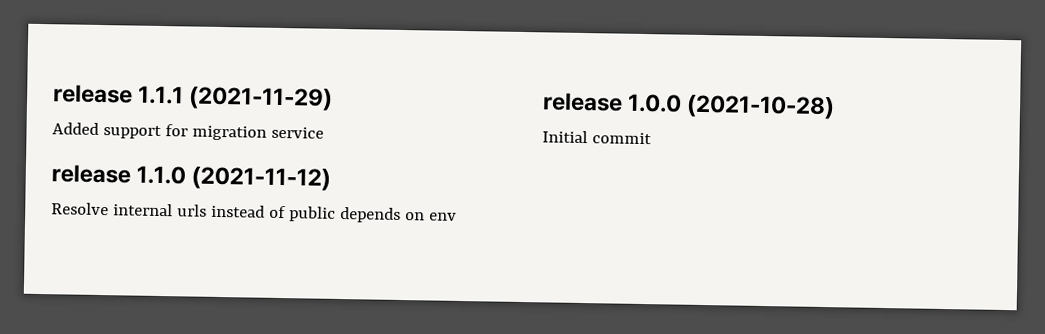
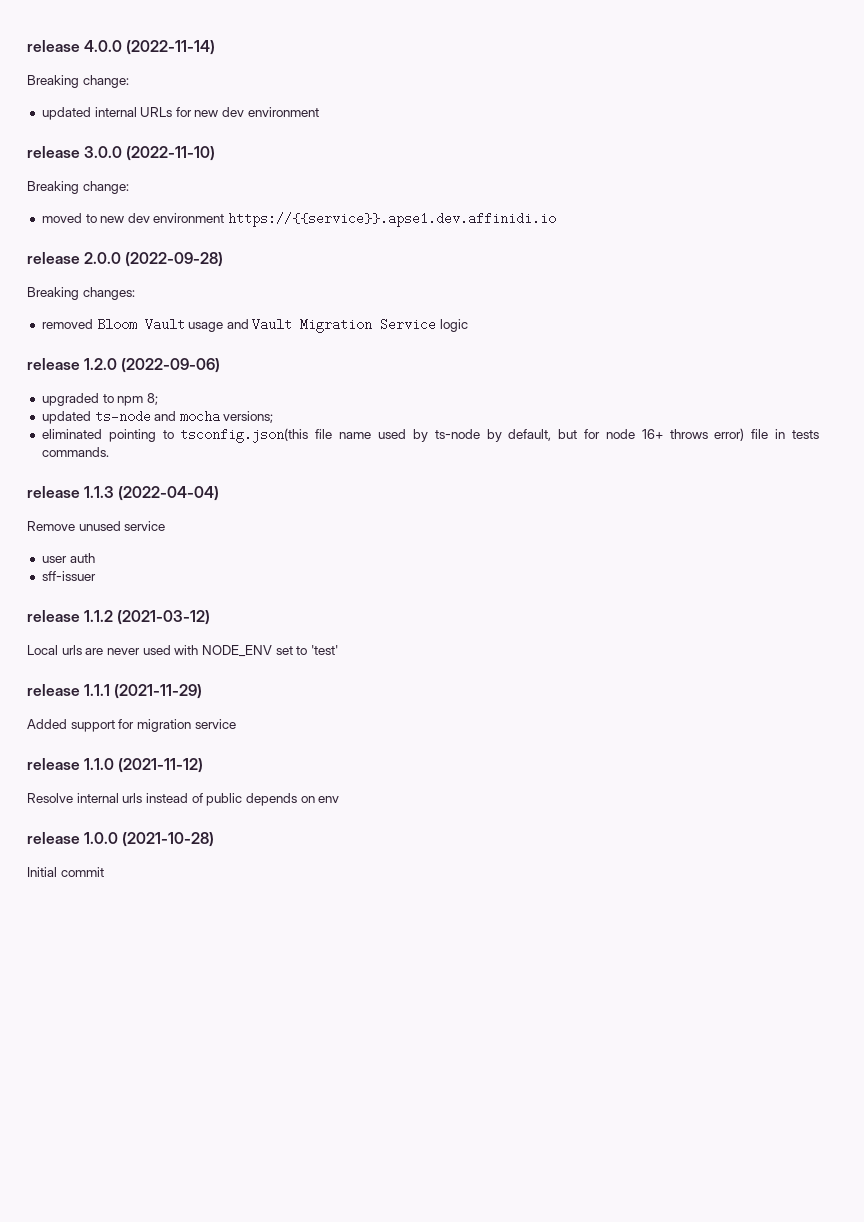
[53,84,133,104] release -> [27,40,216,55] [27,75,129,88] [41,107,319,120] [27,146,216,161] [27,181,129,194] [41,212,557,227] [27,252,224,267] [27,287,135,300] [41,318,469,333] [27,358,221,373] [41,393,158,406] [41,410,274,424] [41,428,820,443] [41,447,109,457] [27,486,220,501] [27,521,166,531] [41,553,95,563] [41,571,96,581] [27,610,211,625] [27,645,338,657] [27,684,80,696] release 4.0.0 (2022-11-14) // Breaking change: // updated internal URLs for new dev environment // release 3.0.0 (2022-11-10) // Breaking change: // moved to new dev environment https://{{service}}.apse1.dev.affinidi.io // release 2.0.0 (2022-09-28) // Breaking changes: // removed Bloom Vault usage and Vault Migration Service logic // release 1.2.0 (2022-09-06) // upgraded to npm 8; // updated ts-node and mocha versions; // eliminated pointing to tsconfig.json(this file name used by ts-node by default, but for node 16+ throws error) file in tests commands. // release 1.1.3 (2022-04-04) // Remove unused service // user auth // sff-issuer // release 1.1.2 (2021-03-12) // Local urls are never used with NODE_ENV set to 'test' // release

